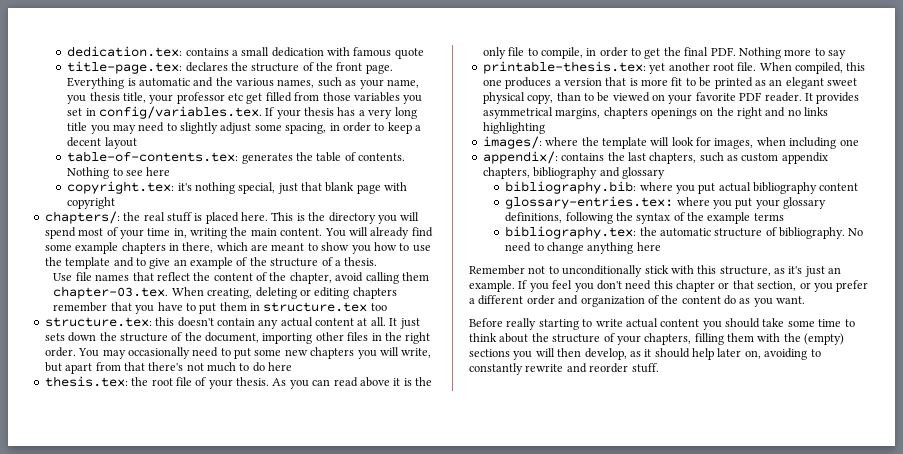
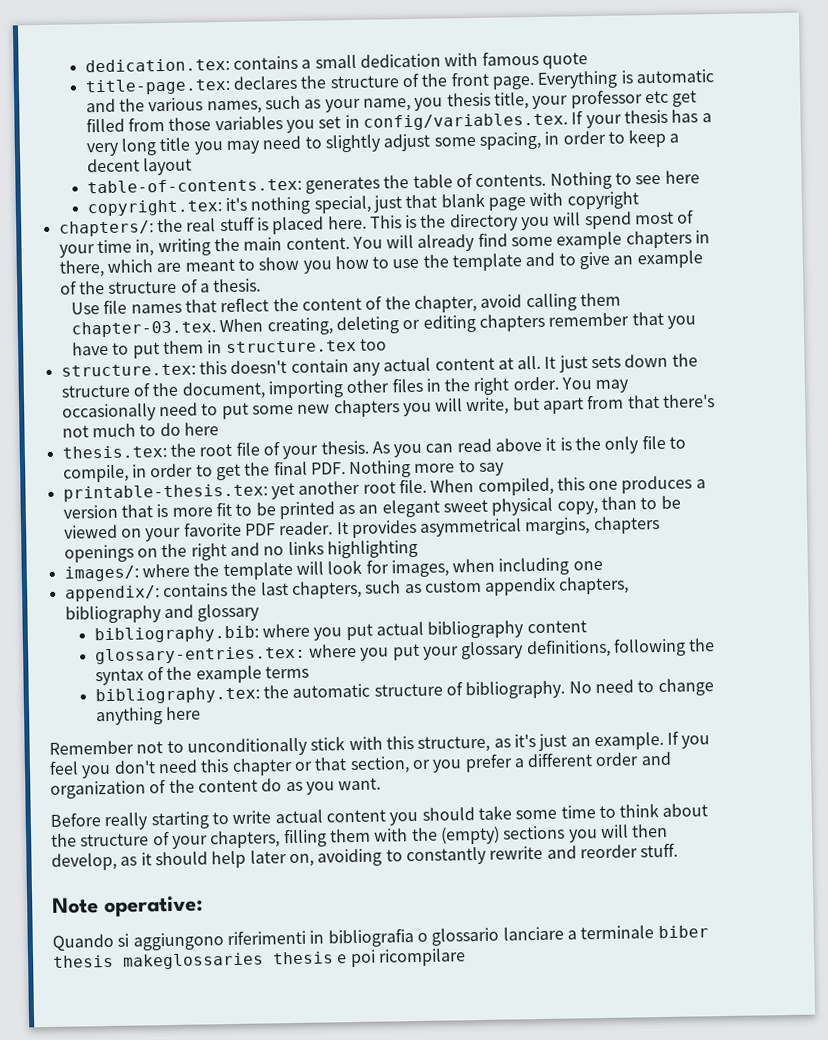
(659, 368) none -> [52,895,203,918] [52,925,709,951] [53,948,466,970] // Note operative: // Quando si aggiungono riferimenti in bibliografia o glossario lanciare a terminale biber thesis makeglossaries thesis e poi ricompilare

